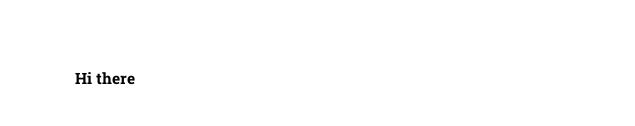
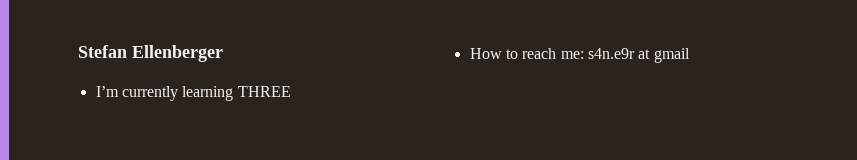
[75,72,136,85] Hi there -> [78,45,223,62] [95,86,291,101] [469,48,690,63] Stefan Ellenberger // I’m currently learning THREE // How to reach me: s4n.e9r at gmail

